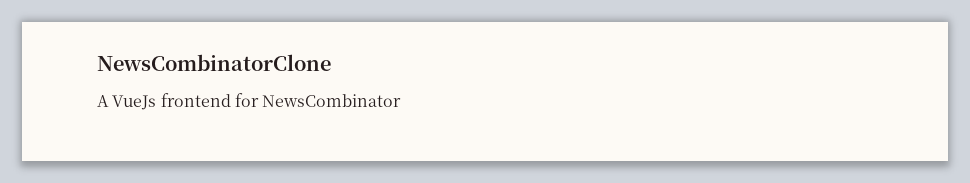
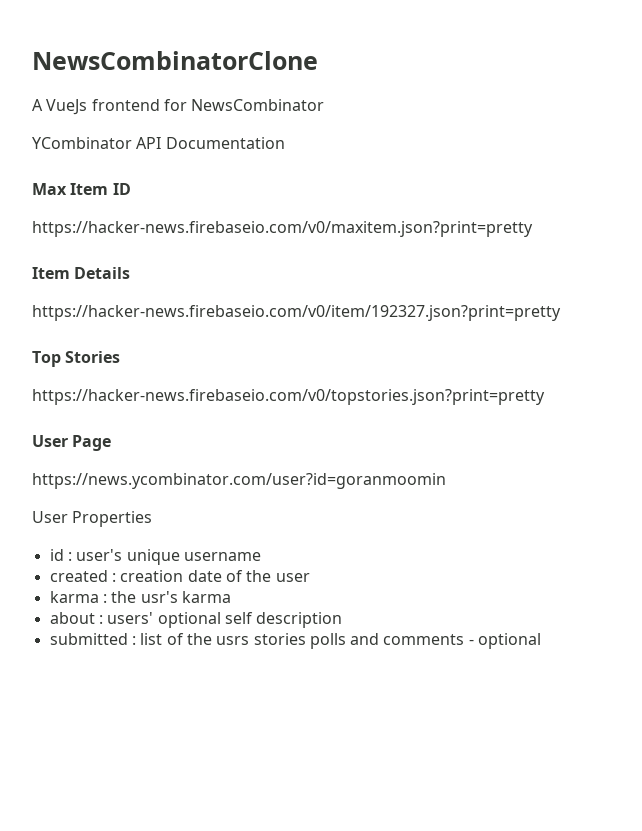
(402, 100) none -> [32,137,285,149] [32,183,131,195] [32,221,533,237] [32,267,131,279] [32,305,561,321] [32,351,121,367] [32,389,545,405] [32,435,112,451] [32,473,446,489] [32,511,153,527] [49,549,261,565] [49,570,310,582] [49,591,231,603] [49,612,343,628] [49,633,542,649] // YCombinator API Documentation // Max Item ID // https://hacker-news.firebaseio.com/v0/maxitem.json?print=pretty // Item Details // https://hacker-news.firebaseio.com/v0/item/192327.json?print=pretty // Top Stories // https://hacker-news.firebaseio.com/v0/topstories.json?print=pretty // User Page // https://news.ycombinator.com/user?id=goranmoomin // User Properties // id : user's unique username // created : creation date of the user // karma : the usr's karma // about : users' optional self description // submitted : list of the usrs stories polls and comments - optional

